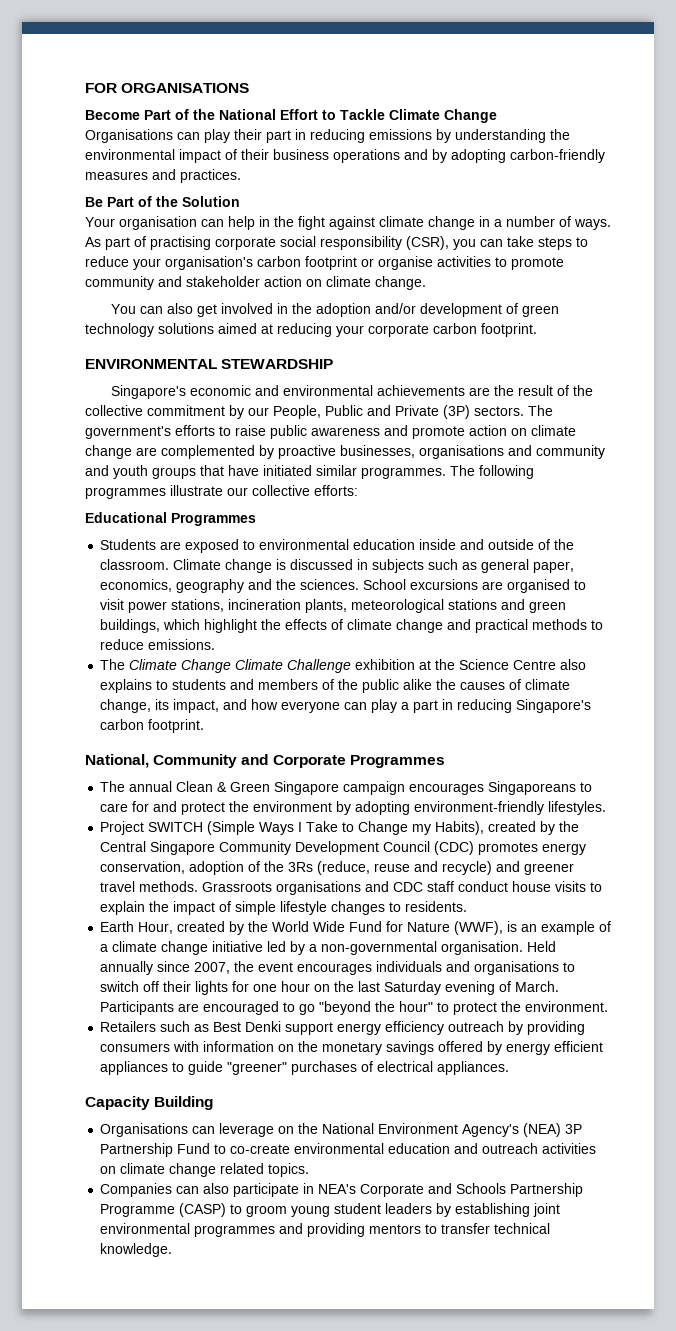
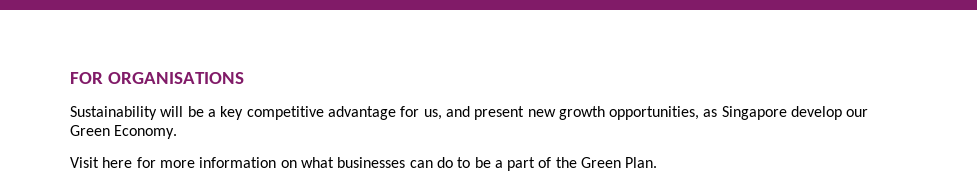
[85,109,497,123] [85,129,570,143] [85,149,605,163] [85,169,241,183] [85,196,240,207] [85,216,611,230] [85,236,588,250] [85,256,564,270] [85,276,426,290] [110,303,559,317] [85,323,537,337] [85,359,334,369] [110,385,593,399] [85,405,553,419] [85,425,576,439] [85,445,605,459] [85,465,534,479] [85,485,358,499] [85,512,256,526] [100,539,575,553] [100,559,575,573] [100,579,587,593] [100,599,567,613] [100,619,604,633] [100,639,216,650] [100,659,587,673] [100,679,571,693] [100,699,592,713] [100,719,205,733] [85,754,445,768] [100,781,593,795] [100,801,607,815] [100,821,580,835] [100,841,587,855] [100,861,575,875] [100,881,603,895] [100,901,468,915] [100,921,612,935] [100,941,557,955] [100,961,576,975] [100,981,560,995] [100,1001,609,1015] [100,1021,586,1035] [100,1041,604,1055] [100,1061,510,1075] [85,1096,214,1110] [100,1123,583,1137] [100,1143,597,1157] [100,1163,310,1177] [100,1183,584,1197] [100,1203,561,1217] [100,1223,551,1237] [100,1243,173,1257] Become Part of the National Effort to Tackle Climate Change // Organisations can play their part in reducing emissions by understanding the environmental impact of their business operations and by adopting carbon-friendly measures and practices. // Be Part of the Solution // Your organisation can help in the fight against climate change in a number of ways. As part of practising corporate social responsibility (CSR), you can take steps to reduce your organisation's carbon footprint or organise activities to promote community and stakeholder action on climate change. // You can also get involved in the adoption and/or development of green technology solutions aimed at reducing your corporate carbon footprint. // ENVIRONMENTAL STEWARDSHIP // Singapore's economic and environmental achievements are the result of the collective commitment by our People, Public and Private (3P) sectors. The government's efforts to raise public awareness and promote action on climate change are complemented by proactive businesses, organisations and community and youth groups that have initiated similar programmes. The following programmes illustrate our collective efforts: // Educational Programmes // Students are exposed to environmental education inside and outside of the classroom. Climate change is discussed in subjects such as general paper, economics, geography and the sciences. School excursions are organised to visit power stations, incineration plants, meteorological stations and green buildings, which highlight the effects of climate change and practical methods to reduce emissions. // The Climate Change Climate Challenge exhibition at the Science Centre also explains to students and members of the public alike the causes of climate change, its impact, and how everyone can play a part in reducing Singapore's carbon footprint. // National, Community and Corporate Programmes // The annual Clean & Green Singapore campaign encourages Singaporeans to care for and protect the environment by adopting environment-friendly lifestyles. // Project SWITCH (Simple Ways I Take to Change my Habits), created by the Central Singapore Community Development Council (CDC) promotes energy conservation, adoption of the 3Rs (reduce, reuse and recycle) and greener travel methods. Grassroots organisations and CDC staff conduct house visits to explain the impact of simple lifestyle changes to residents. // Earth Hour, created by the World Wide Fund for Nature (WWF), is an example of a climate change initiative led by a non-governmental organisation. Held annually since 2007, the event encourages individuals and organisations to switch off their lights for one hour on the last Saturday evening of March. Participants are encouraged to go "beyond the hour" to protect the environment. // Retailers such as Best Denki support energy efficiency outreach by providing consumers with information on the monetary savings offered by energy efficient appliances to guide "greener" purchases of electrical appliances. // Capacity Building // Organisations can leverage on the National Environment Agency's (NEA) 3P Partnership Fund to co-create environmental education and outreach activities on climate change related topics. // Companies can also participate in NEA's Corporate and Schools Partnership Programme (CASP) to groom young student leaders by establishing joint environmental programmes and providing mentors to transfer technical knowledge. -> [70,106,869,120] [70,125,178,139] [70,157,658,171] Sustainability will be a key competitive advantage for us, and present new growth opportunities, as Singapore develop our Green Economy. // Visit here for more information on what businesses can do to be a part of the Green Plan.

